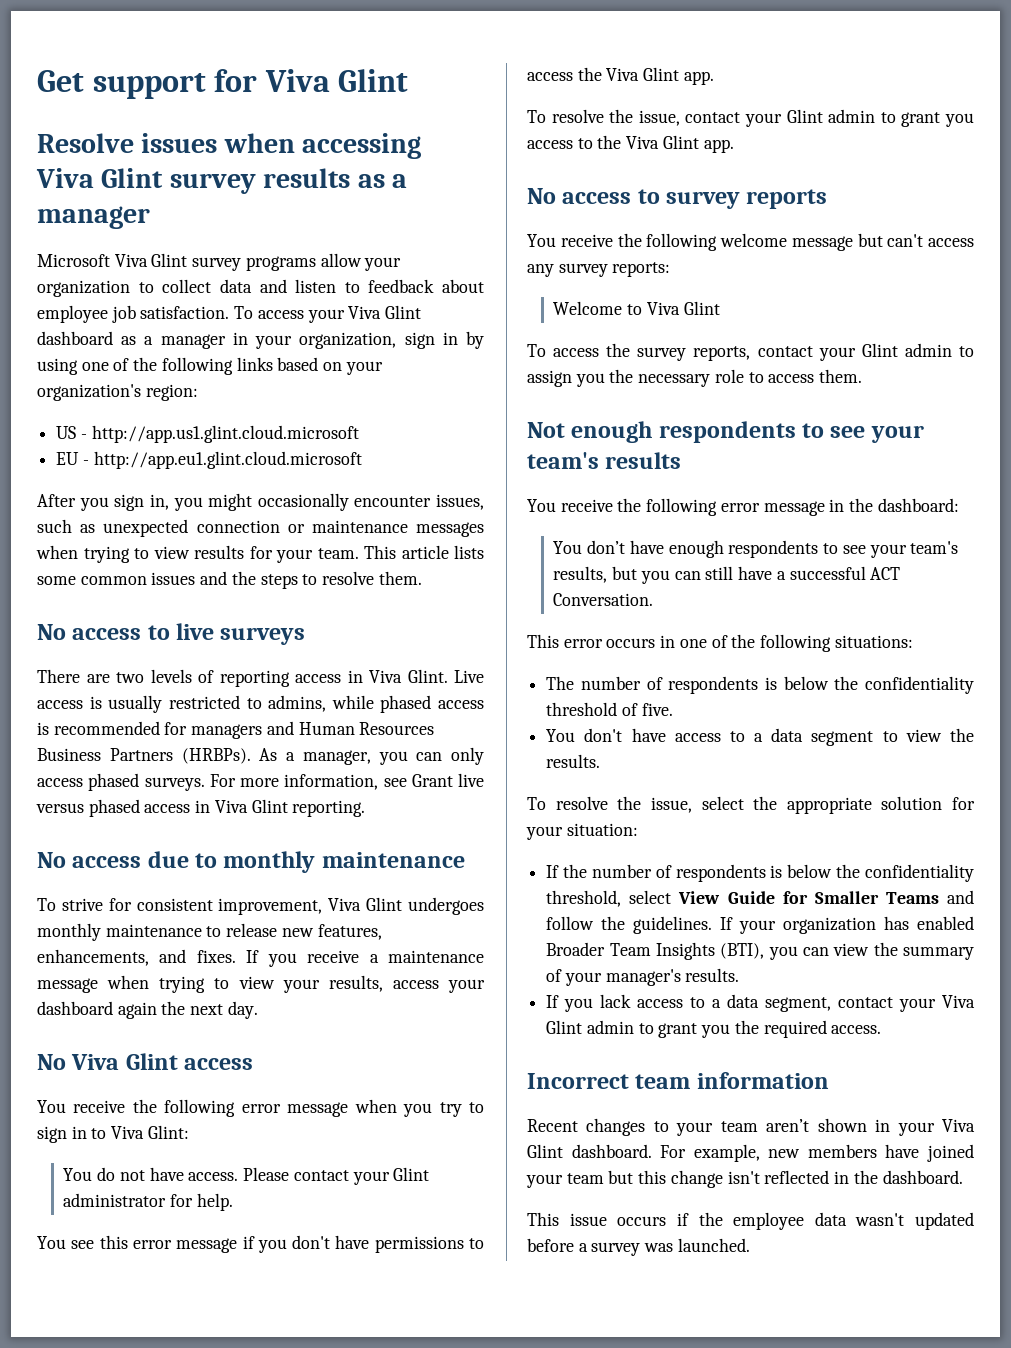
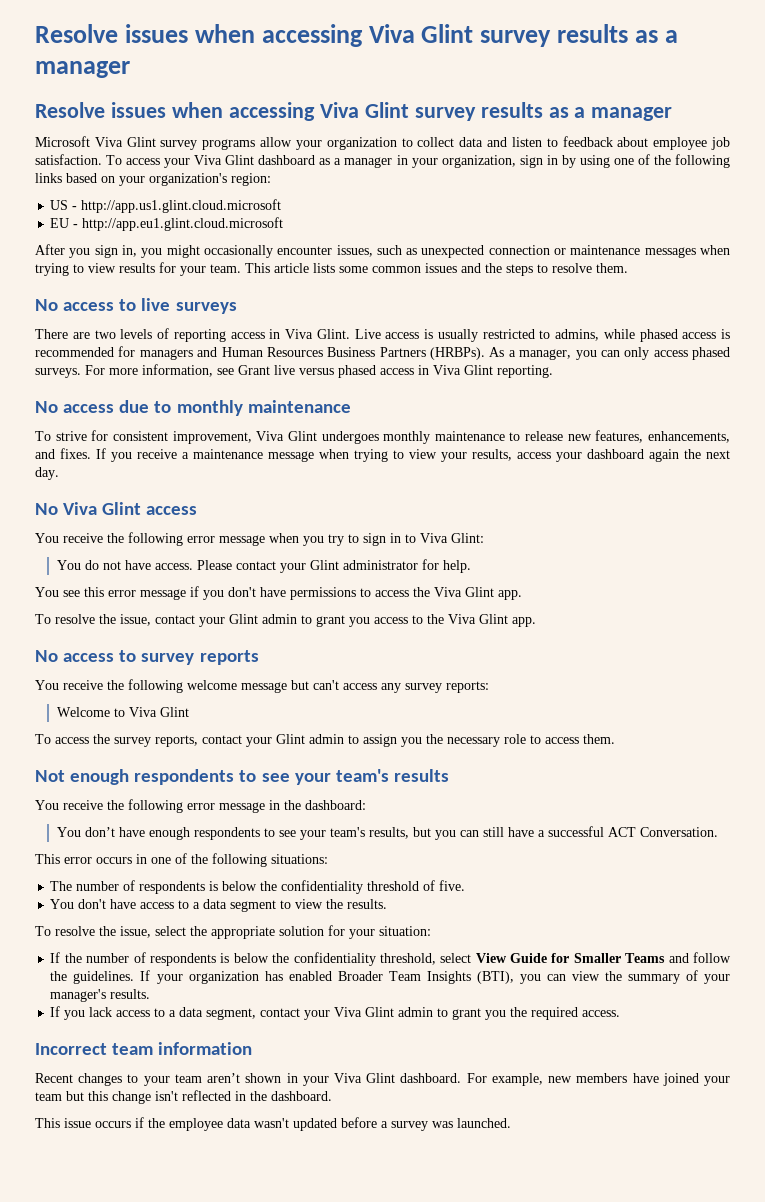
[37,69,409,99] Get support for Viva Glint -> [35,24,678,47] [35,61,130,78] Resolve issues when accessing Viva Glint survey results as a manager

